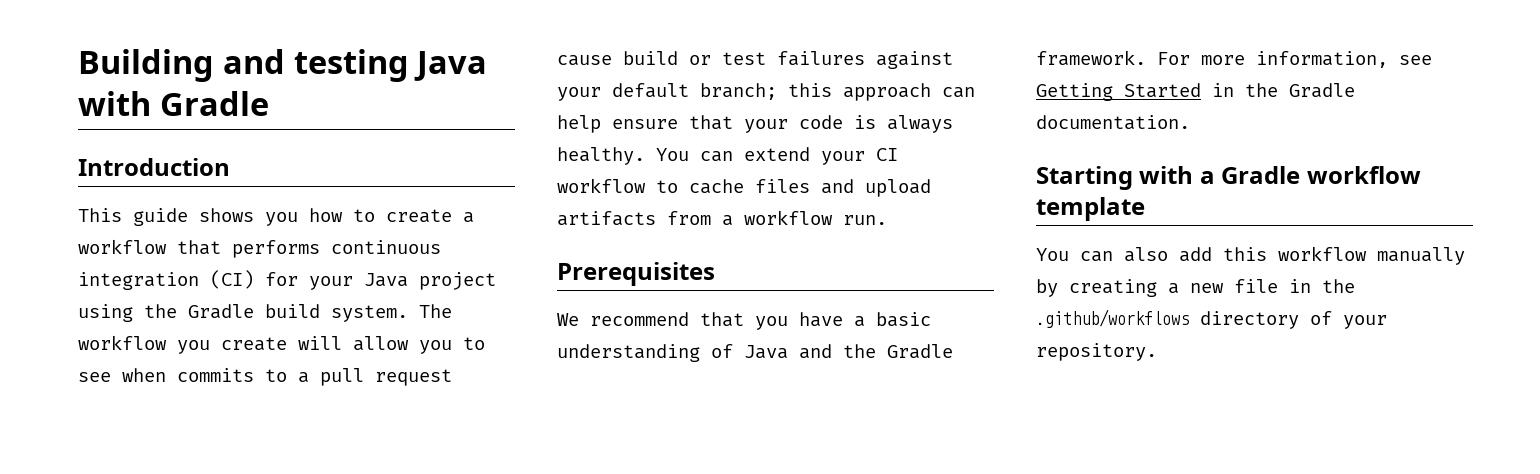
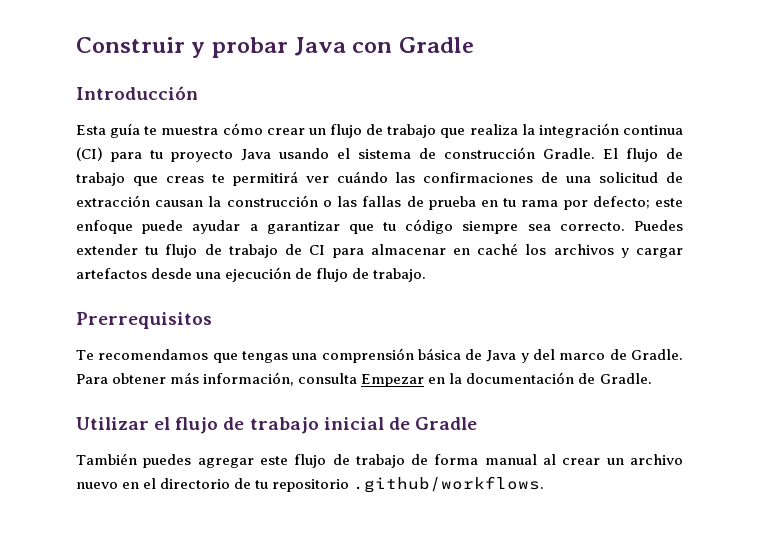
[78,49,488,82] [78,91,269,116] [78,158,230,176] [78,208,474,226] [78,239,441,258] [78,270,496,290] [78,304,452,322] [78,335,485,354] [78,368,452,386] [557,51,953,69] [557,83,975,101] [557,115,953,133] [557,147,898,165] [557,178,931,197] [557,210,887,226] [557,262,715,286] [557,312,931,330] [557,344,953,362] [1036,50,1432,68] [1036,83,1355,101] [1036,115,1190,130] [1036,166,1421,190] [1036,197,1145,221] [1036,246,1465,265] [1036,279,1355,297] [1036,309,1387,329] [1036,343,1157,361] Building and testing Java with Gradle // Introduction // This guide shows you how to create a workflow that performs continuous integration (CI) for your Java project using the Gradle build system. The workflow you create will allow you to see when commits to a pull request cause build or test failures against your default branch; this approach can help ensure that your code is always healthy. You can extend your CI workflow to cache files and upload artifacts from a workflow run. // Prerequisites // We recommend that you have a basic understanding of Java and the Gradle framework. For more information, see Getting Started in the Gradle documentation. // Starting with a Gradle workflow template // You can also add this workflow manually by creating a new file in the .github/workflows directory of your repository. -> [76,37,474,58] [76,86,198,100] [76,123,684,138] [76,147,683,162] [76,171,683,186] [76,195,683,210] [76,219,683,234] [76,243,683,258] [76,267,427,282] [76,312,212,329] [76,348,683,363] [76,372,652,387] [76,417,477,434] [76,453,683,468] [76,476,545,493] Construir y probar Java con Gradle // Introducción // Esta guía te muestra cómo crear un flujo de trabajo que realiza la integración continua (CI) para tu proyecto Java usando el sistema de construcción Gradle. El flujo de trabajo que creas te permitirá ver cuándo las confirmaciones de una solicitud de extracción causan la construcción o las fallas de prueba en tu rama por defecto; este enfoque puede ayudar a garantizar que tu código siempre sea correcto. Puedes extender tu flujo de trabajo de CI para almacenar en caché los archivos y cargar artefactos desde una ejecución de flujo de trabajo. // Prerrequisitos // Te recomendamos que tengas una comprensión básica de Java y del marco de Gradle. Para obtener más información, consulta Empezar en la documentación de Gradle. // Utilizar el flujo de trabajo inicial de Gradle // También puedes agregar este flujo de trabajo de forma manual al crear un archivo nuevo en el directorio de tu repositorio .github/workflows.

